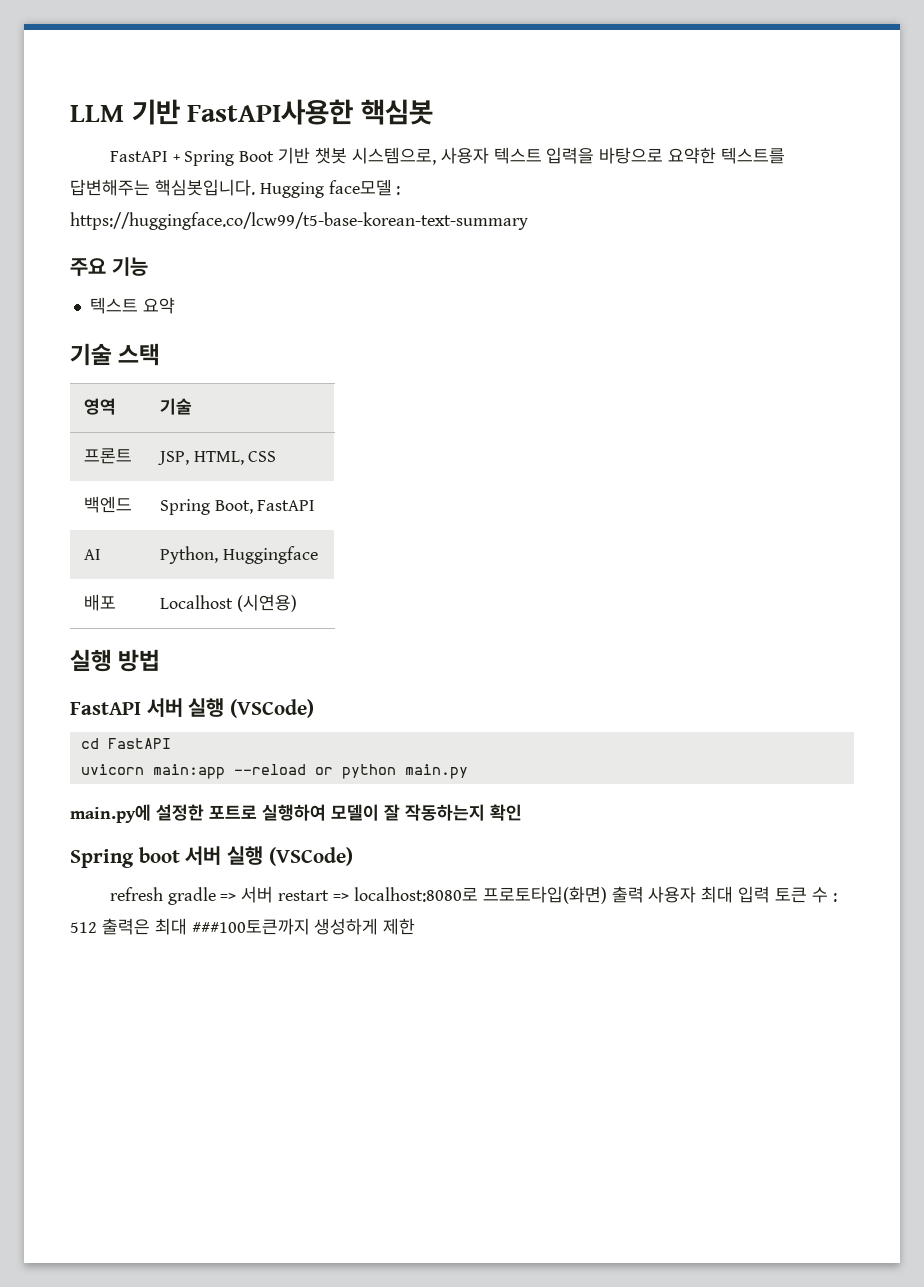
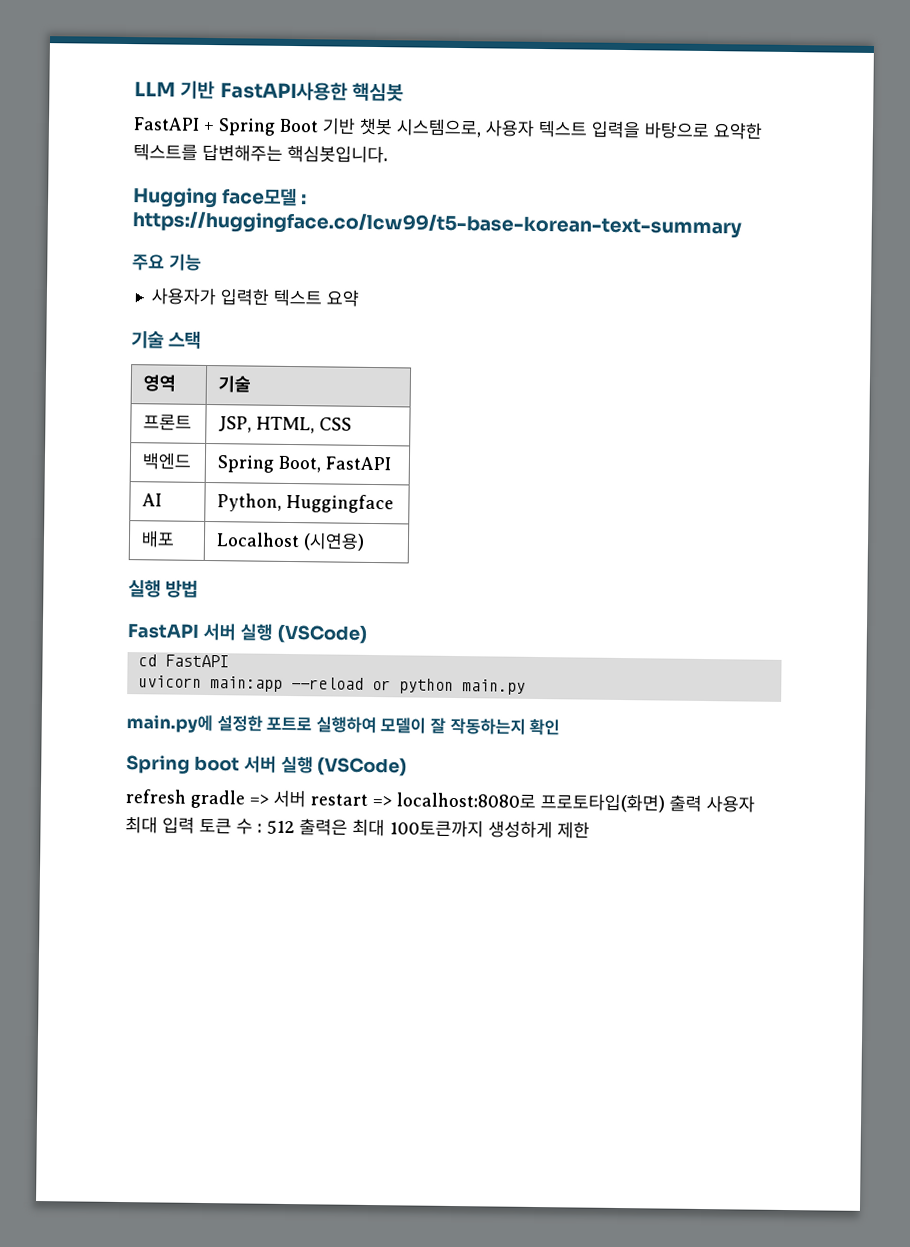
(255, 187) none -> (388, 154) //
(148, 266) none -> [150,287,270,306] 사용자가 입력한
[191,918,310,935] ###100토큰까지 -> [389,819,484,838] 100토큰까지

